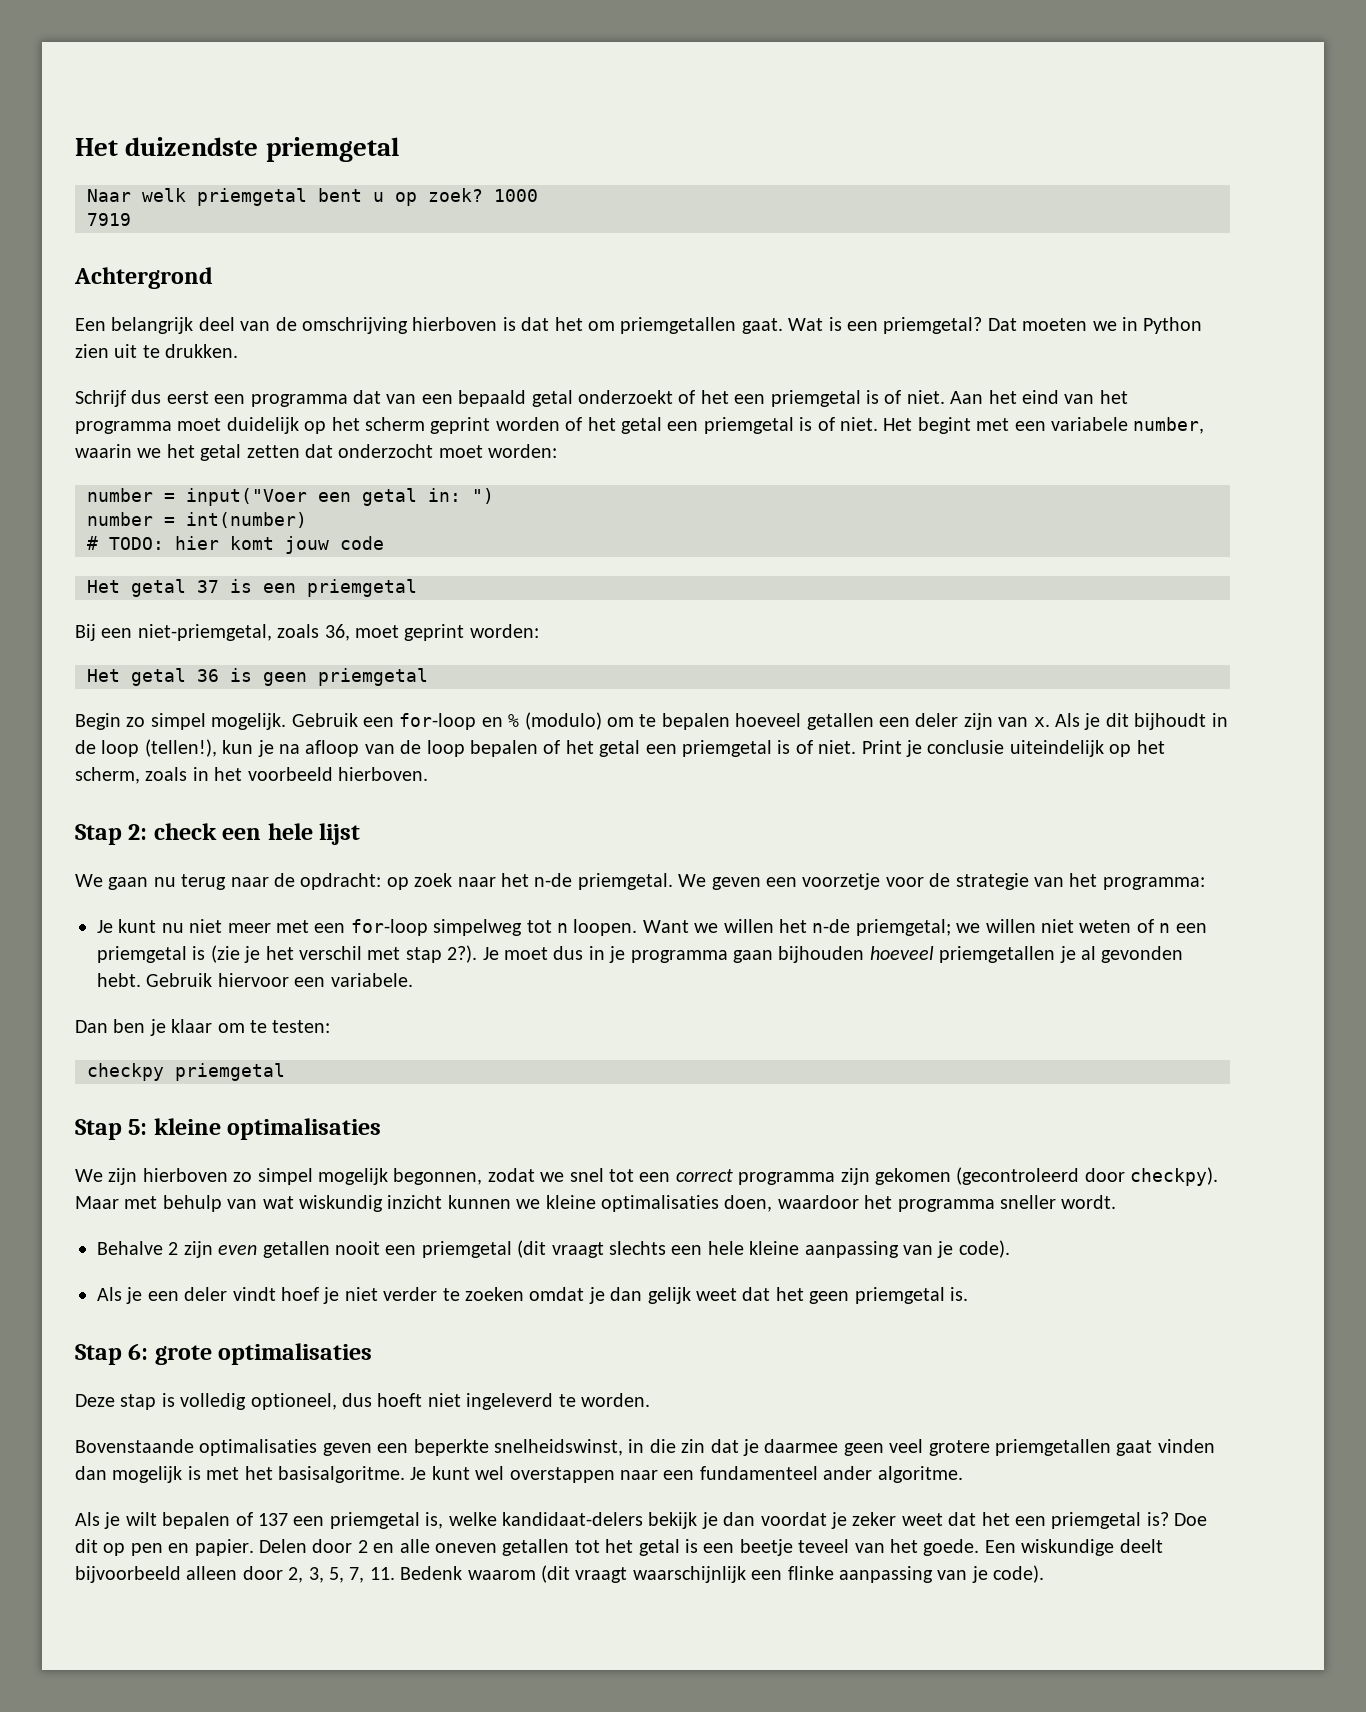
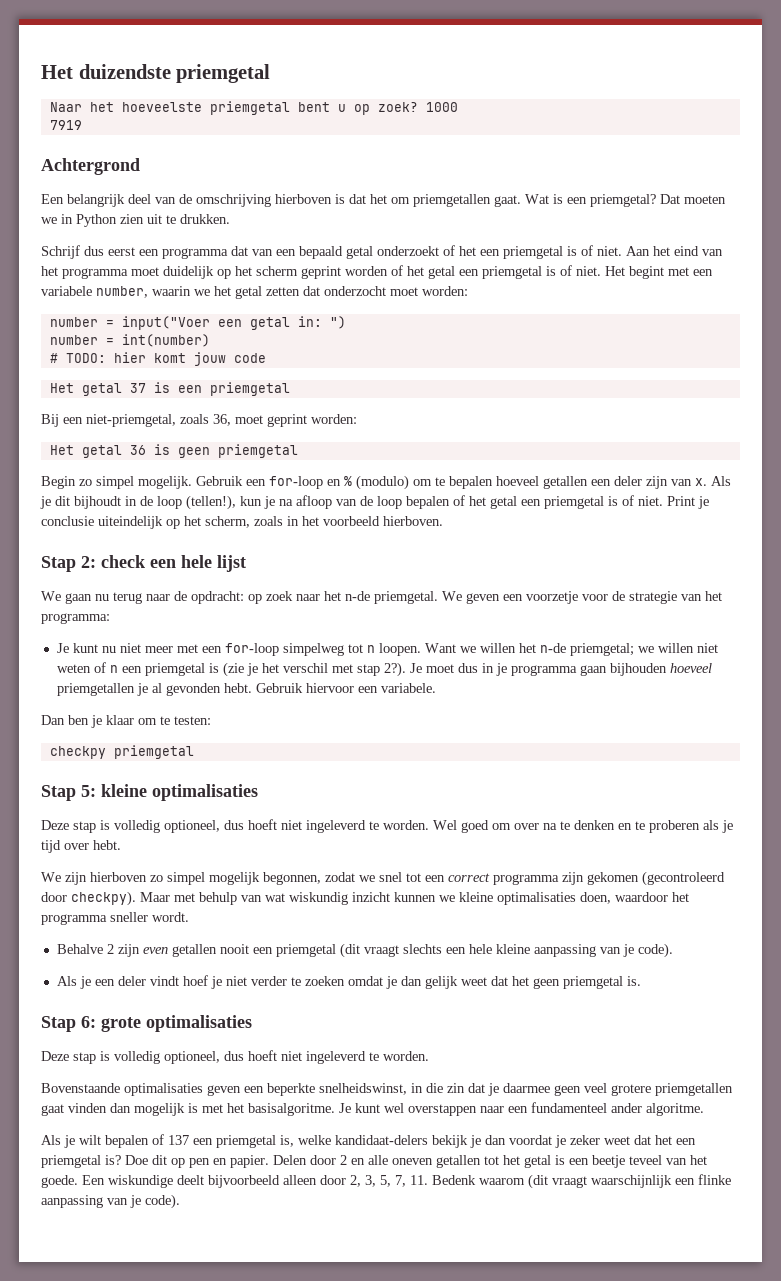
[142,188,186,202] welk -> [89,102,202,112] het hoeveelste
(382, 1129) none -> [41,819,733,833] [41,840,121,853] // Deze stap is volledig optioneel, dus hoeft niet ingeleverd te worden. Wel goed om over na te denken en te proberen als je tijd over hebt.

